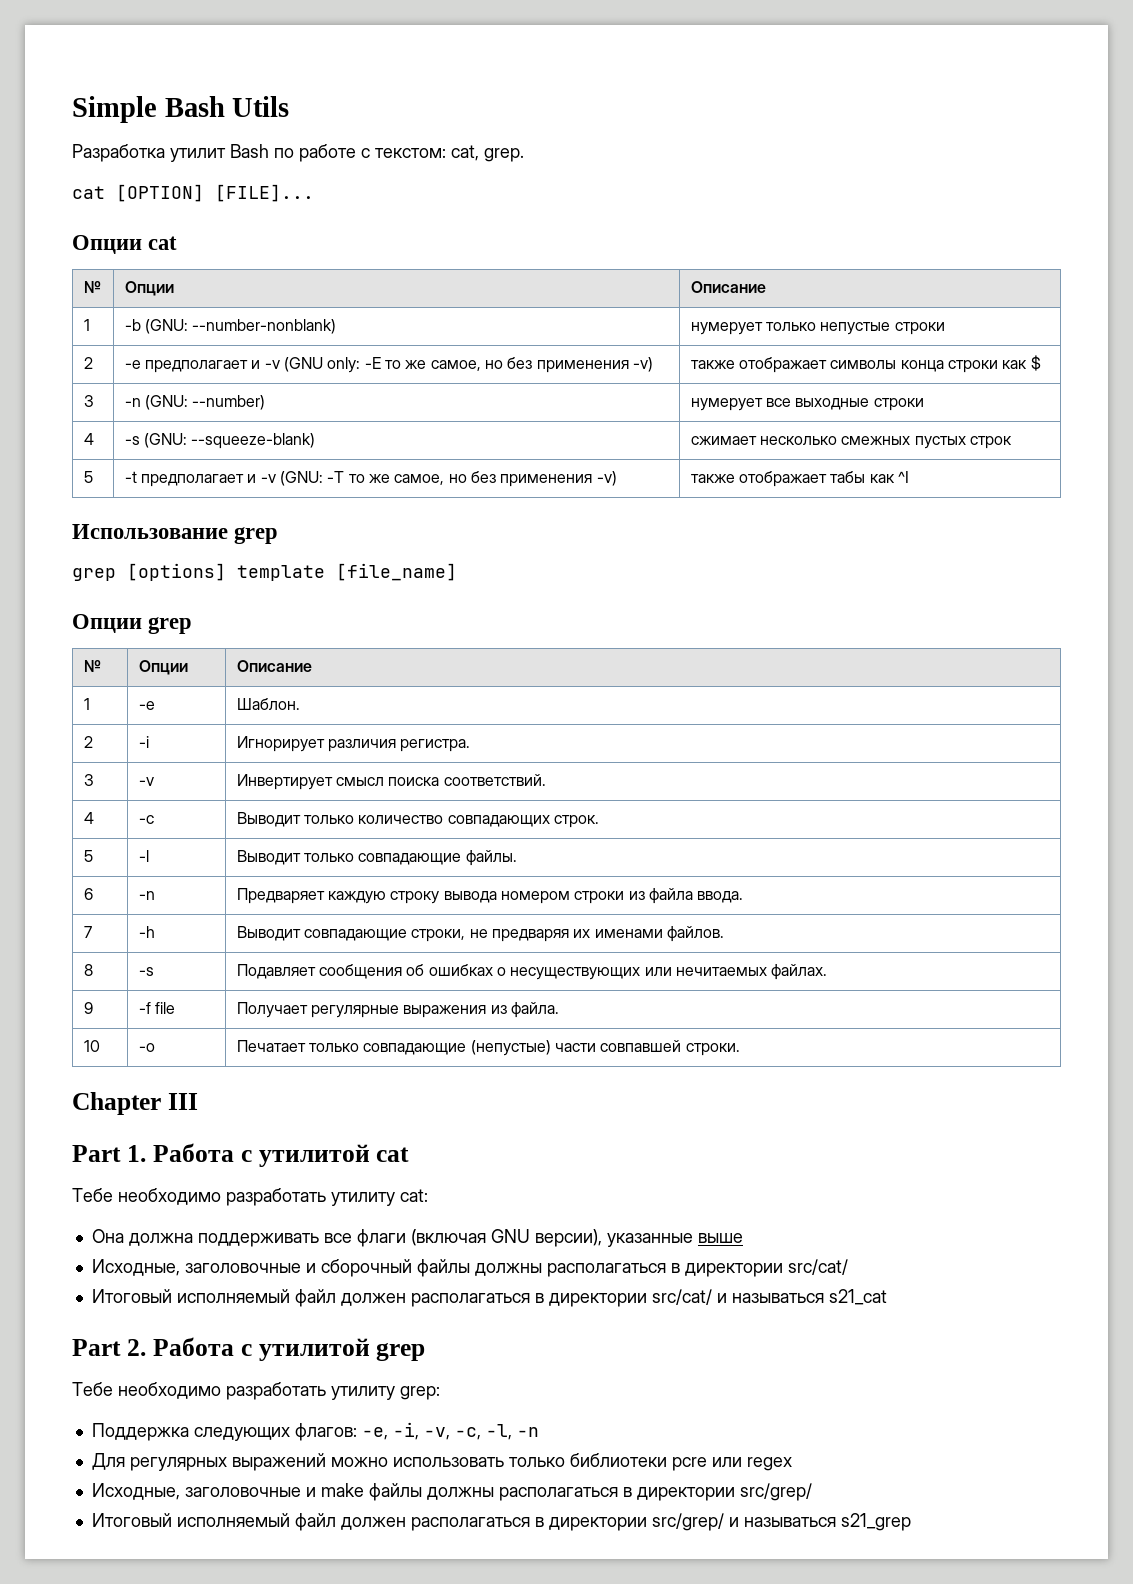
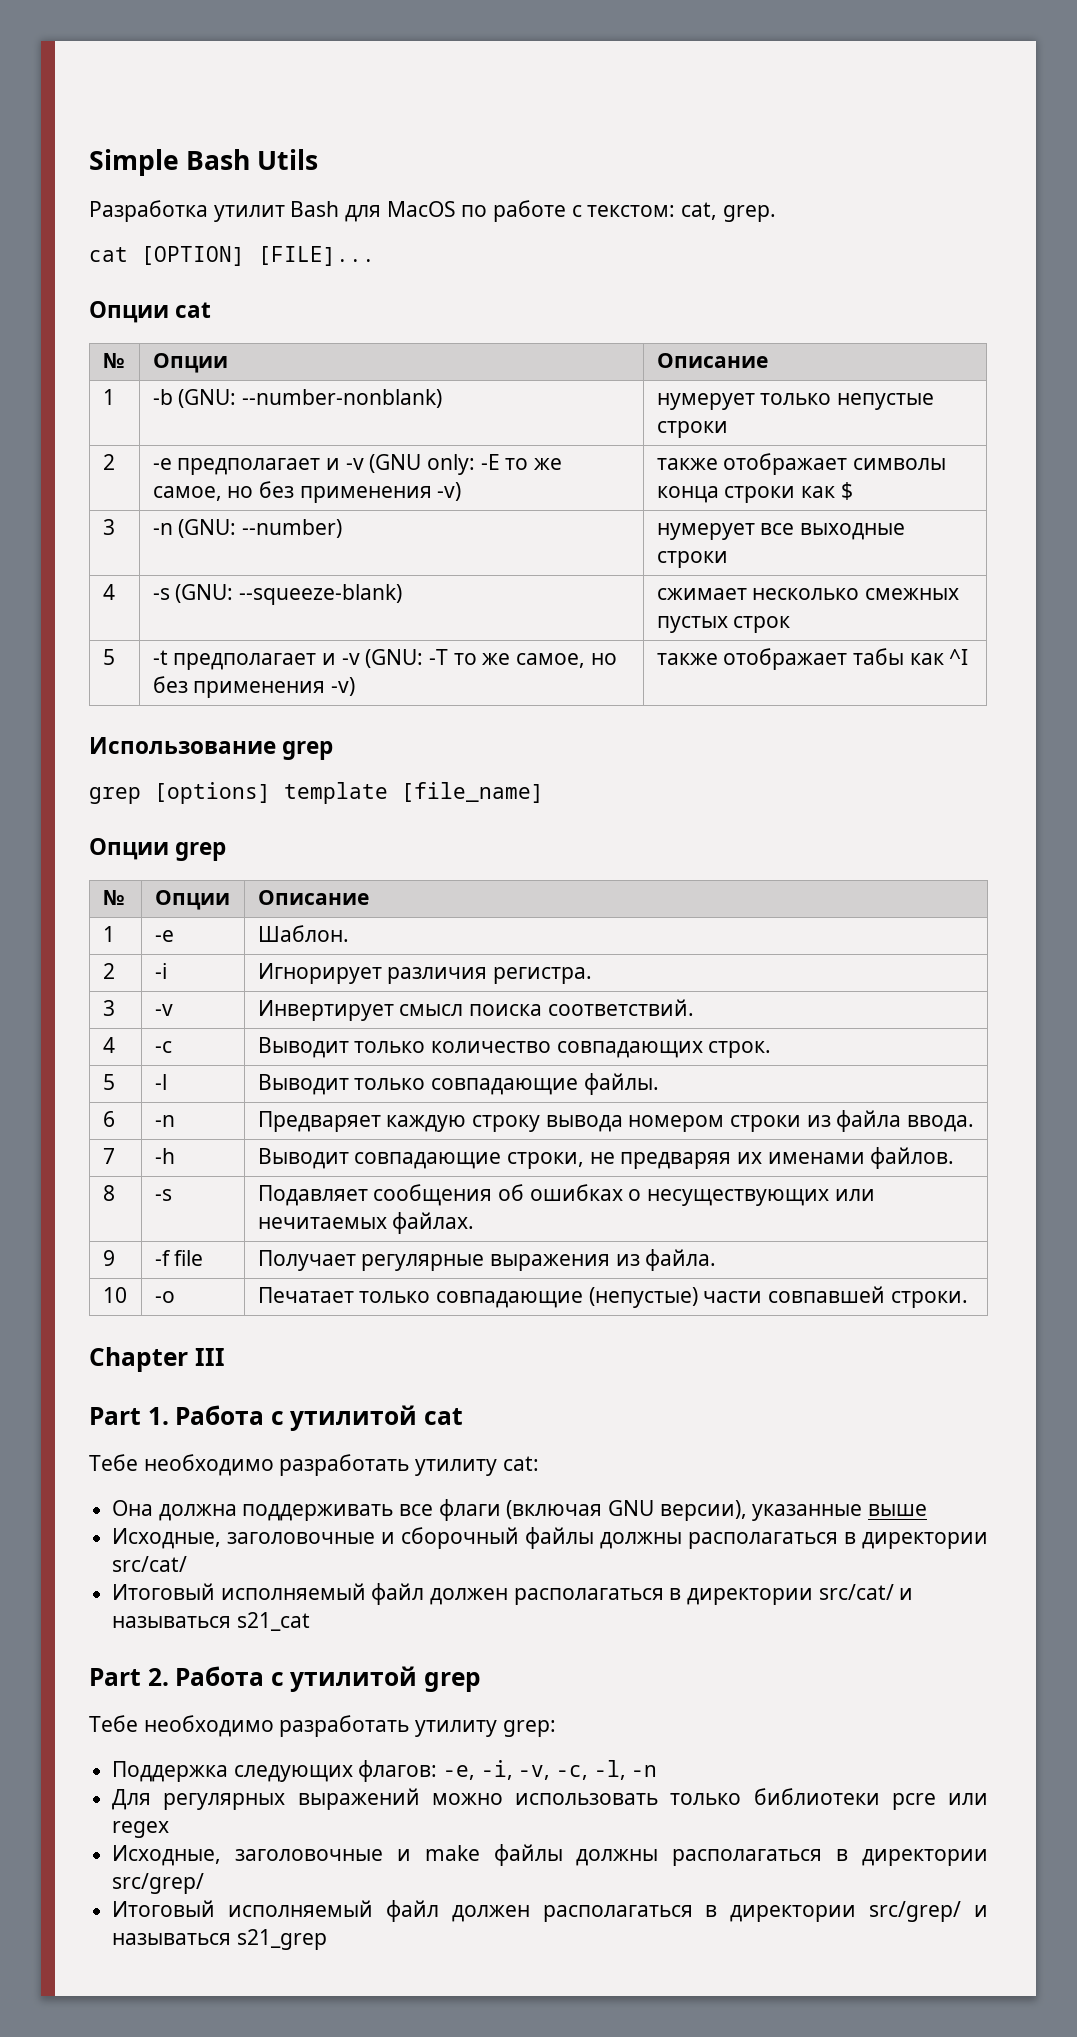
(269, 151) none -> [345,201,456,222] для MacOS

